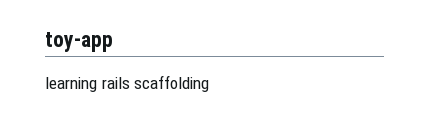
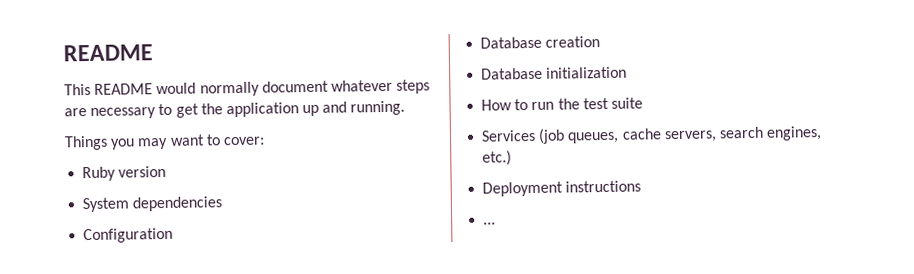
[45,32,113,52] [45,75,210,92] toy-app // learning rails scaffolding -> [63,44,153,62] [64,79,431,97] [64,100,406,119] [64,134,265,151] [82,165,167,182] [82,196,223,213] [83,227,174,244] [480,36,601,49] [481,66,628,80] [481,97,643,111] [481,126,823,144] [482,150,513,166] [482,180,642,197] [483,222,497,225] README // This README would normally document whatever steps are necessary to get the application up and running. // Things you may want to cover: // Ruby version // System dependencies // Configuration // Database creation // Database initialization // How to run the test suite // Services (job queues, cache servers, search engines, etc.) // Deployment instructions // ...

